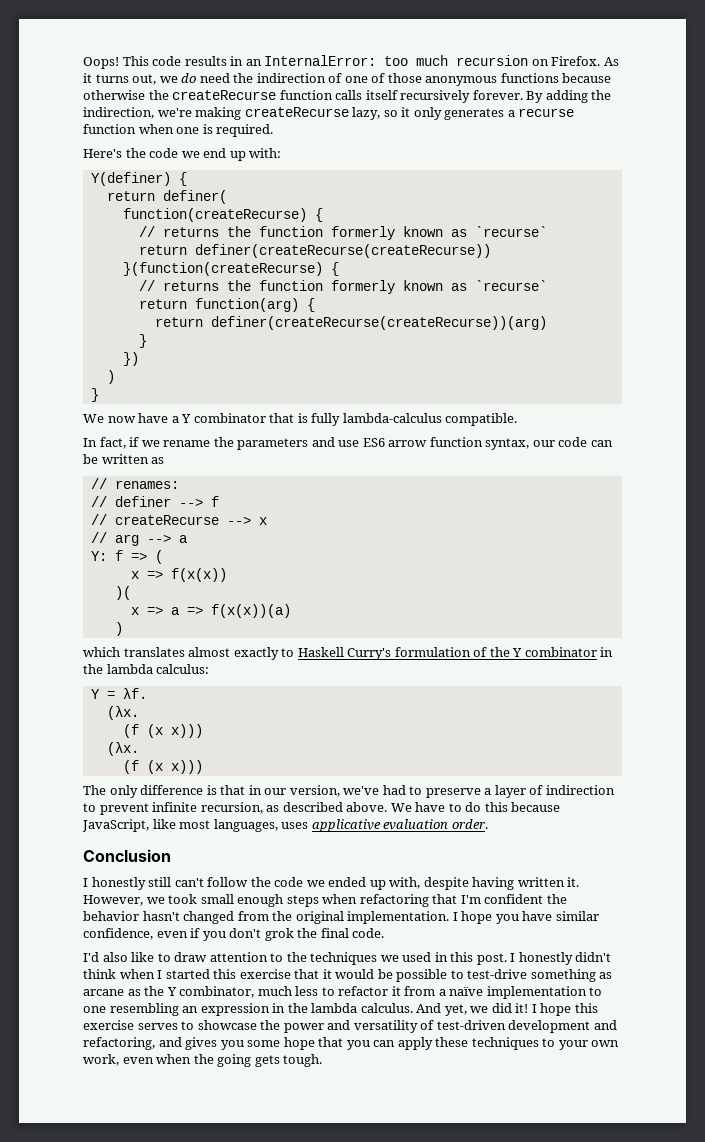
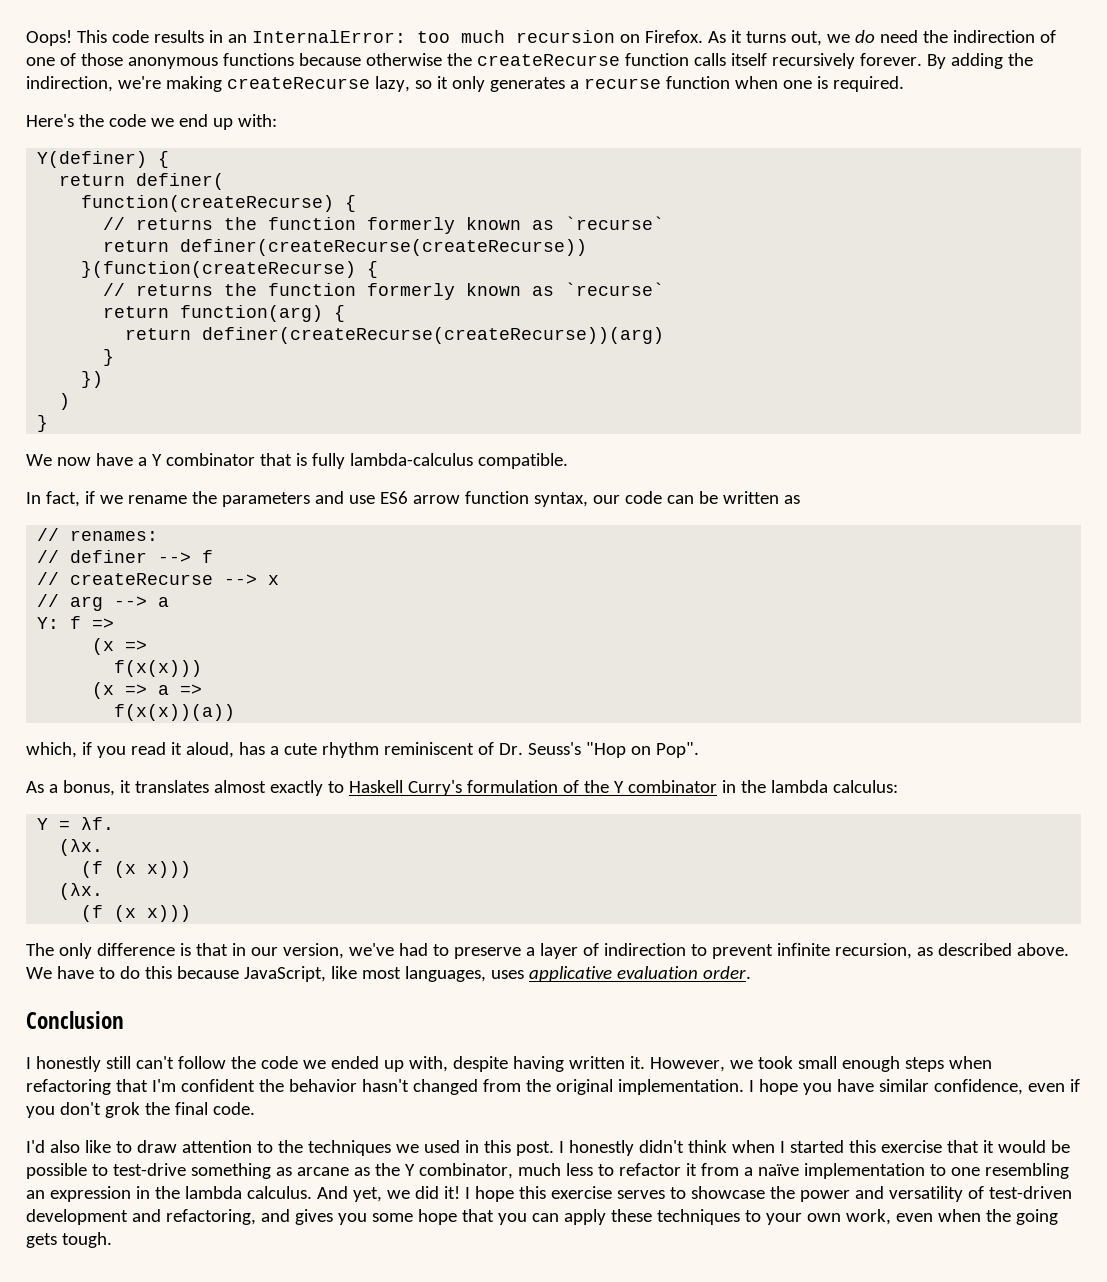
[154,550,163,564] [130,568,227,582] [114,586,131,600] [130,607,139,615] ( // x => f(x(x)) // )( // x -> [92,638,148,655] [114,660,203,677] [92,682,115,699] // (x => // f(x(x))) // (x
[210,604,291,618] [114,622,123,636] [83,647,120,657] f(x(x))(a) // ) // which -> [114,704,236,721] [26,742,699,758] [26,780,131,796] // f(x(x))(a)) // which, if you read it aloud, has a cute rhythm reminiscent of Dr. Seuss's "Hop on Pop". // As a bonus, it

